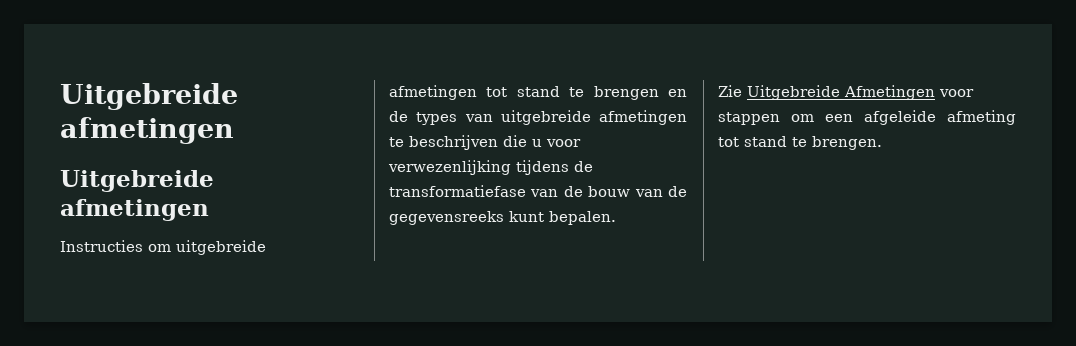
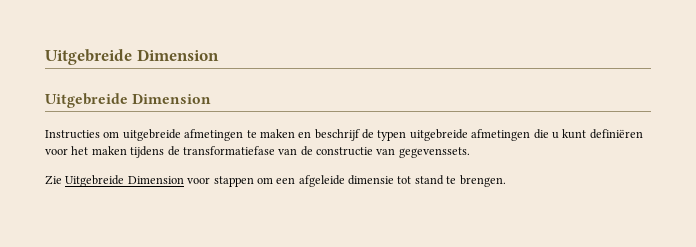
[60,83,238,110] [60,117,234,144] [60,170,214,192] [60,199,209,221] Uitgebreide afmetingen // Uitgebreide afmetingen -> [45,49,219,65] [45,93,212,108] Uitgebreide Dimension // Uitgebreide Dimension
[486,86,687,100] [389,110,687,125] [389,135,581,150] [388,160,511,175] tot stand te brengen en de types van uitgebreide afmetingen te beschrijven die u voor verwezenlijking -> [246,129,643,141] [45,146,127,155] te maken en beschrijf de typen uitgebreide afmetingen die u kunt definiëren voor het maken
[588,186,687,197] [389,211,616,225] bouw van de gegevensreeks kunt bepalen. -> [316,147,470,158] constructie van gegevenssets.
[844,85,935,100] Afmetingen -> [127,176,184,184] Dimension
[947,110,1016,125] afmeting -> [348,175,394,185] dimensie

